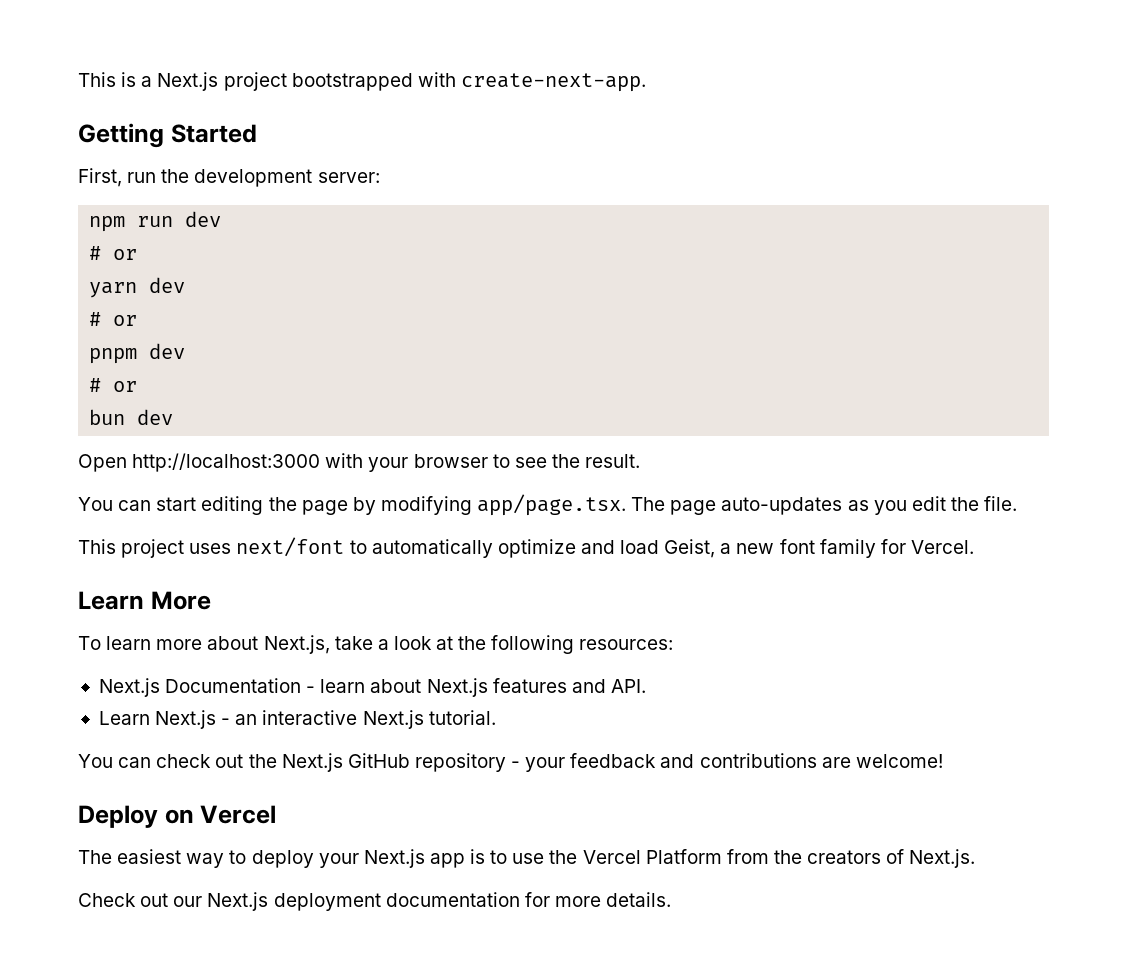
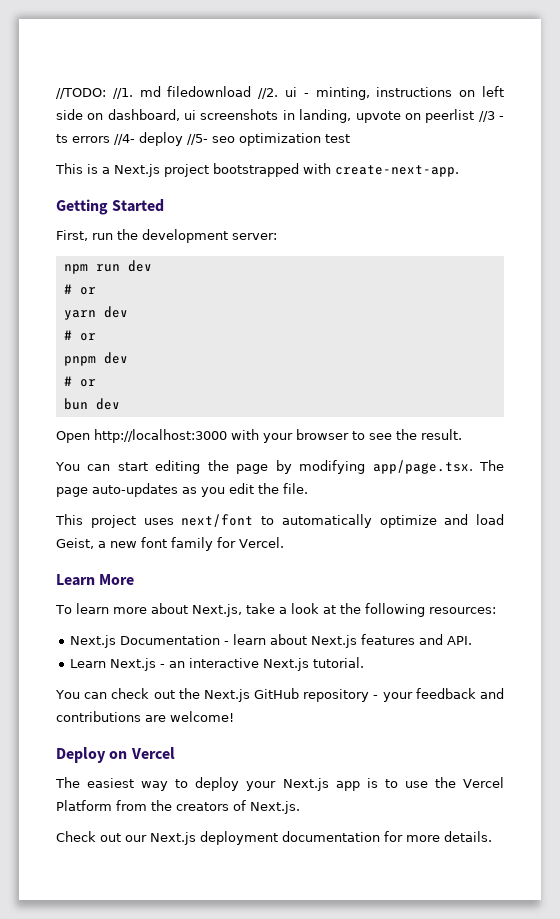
(78, 79) none -> [56,86,505,100] [56,109,505,123] [56,132,350,146] //TODO: //1. md filedownload //2. ui - minting, instructions on left side on dashboard, ui screenshots in landing, upvote on peerlist //3 - ts errors //4- deploy //5- seo optimization test //

